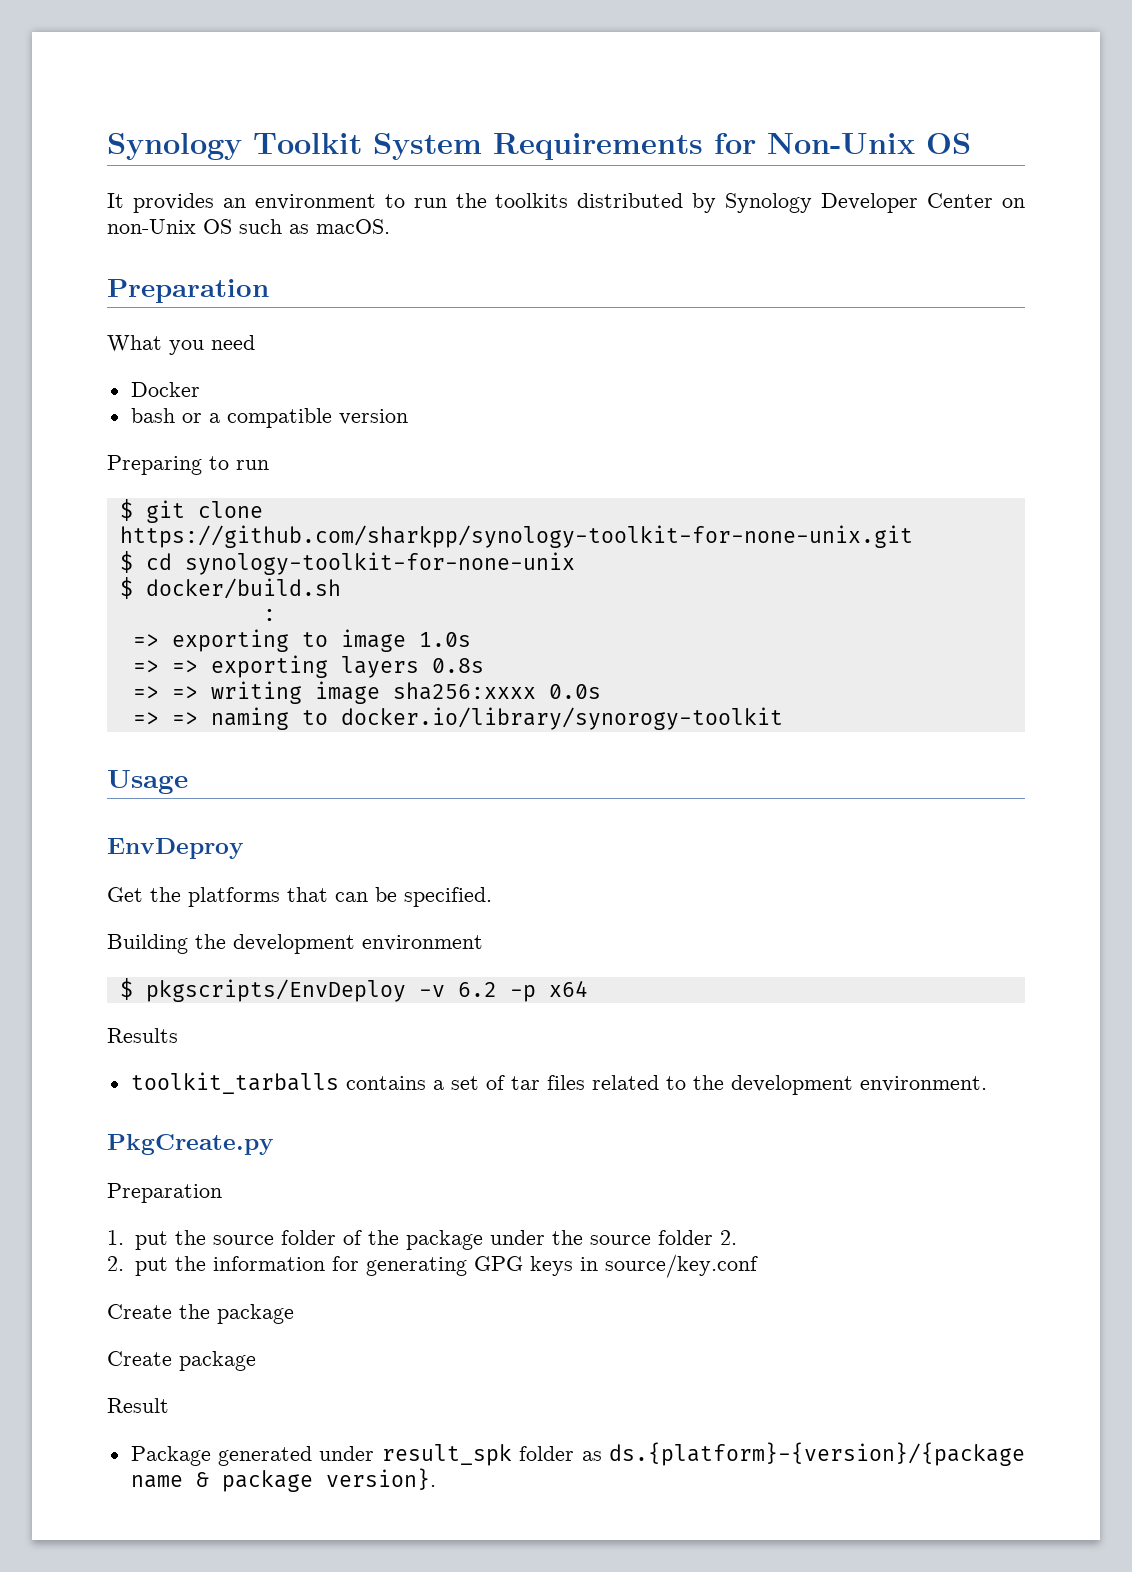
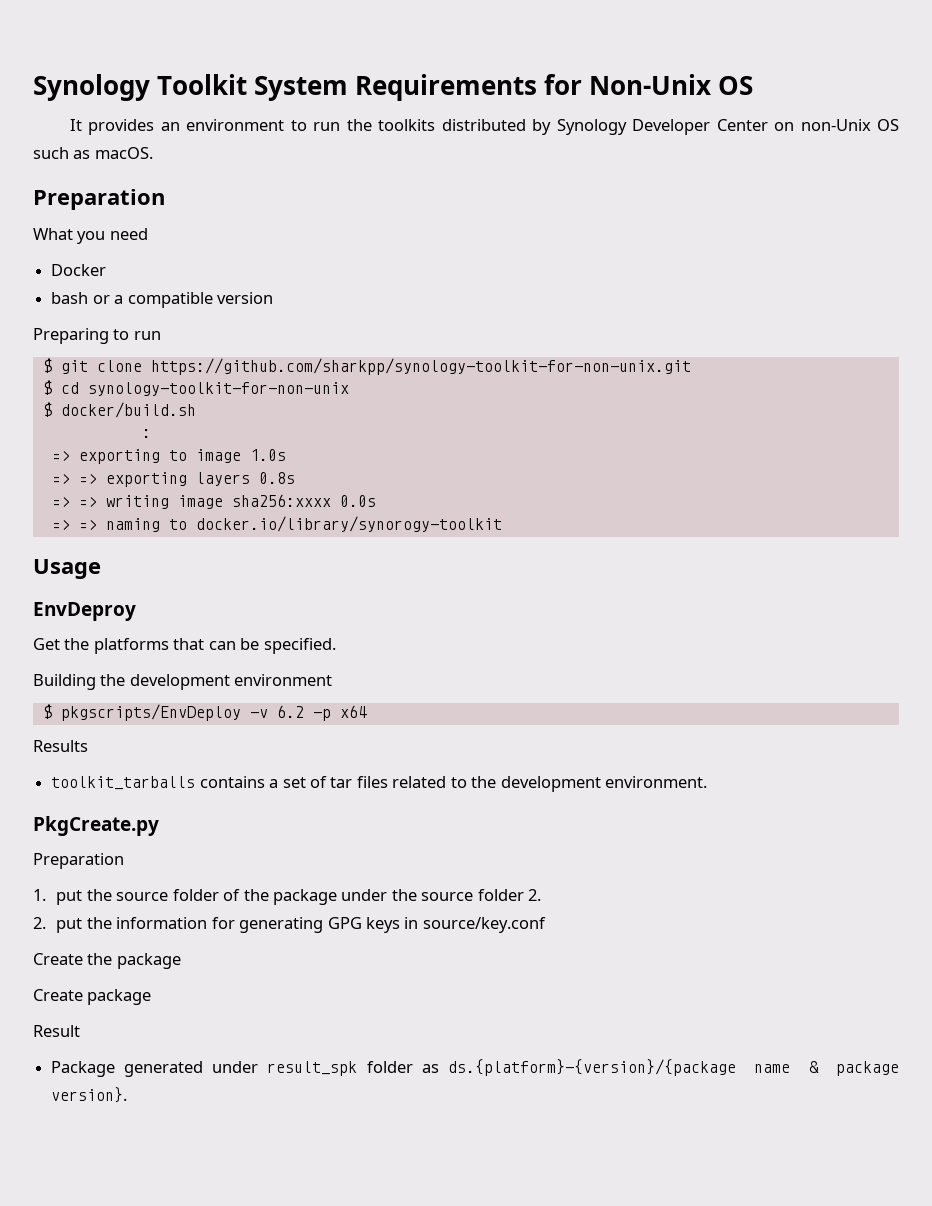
[119,525,913,548] https://github.com/sharkpp/synology-toolkit-for-none-unix.git -> [150,358,691,375] https://github.com/sharkpp/synology-toolkit-for-non-unix.git
[184,552,575,575] synology-toolkit-for-none-unix -> [87,382,349,396] synology-toolkit-for-non-unix

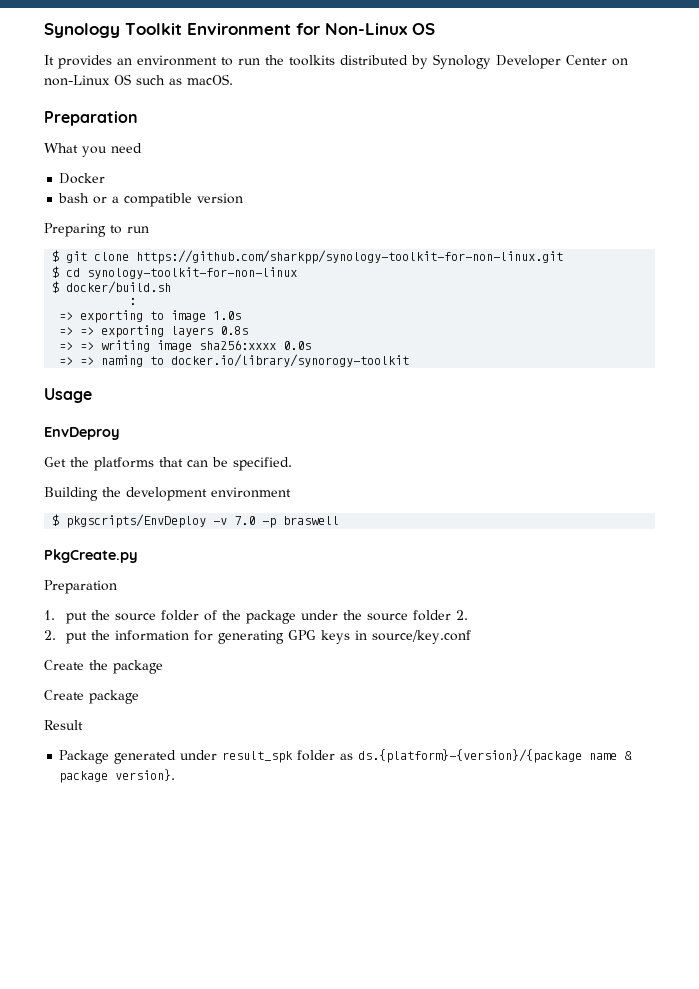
[254,74,712,101] System Requirements for Non-Unix -> [187,23,408,35] Environment for Non-Linux
[800,119,871,131] non-Unix -> [44,75,110,86] non-Linux
[150,358,691,375] https://github.com/sharkpp/synology-toolkit-for-non-unix.git -> [136,250,564,264] https://github.com/sharkpp/synology-toolkit-for-non-linux.git
[87,382,349,396] synology-toolkit-for-non-unix -> [87,267,298,279] synology-toolkit-for-non-linux
[276,705,367,721] [33,740,88,752] [51,776,708,792] 6.2 -p x64 // Results // toolkit_tarballs contains a set of tar files related to the development environment. -> [234,516,340,528] 7.0 -p braswell

